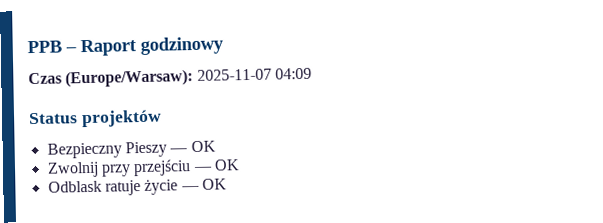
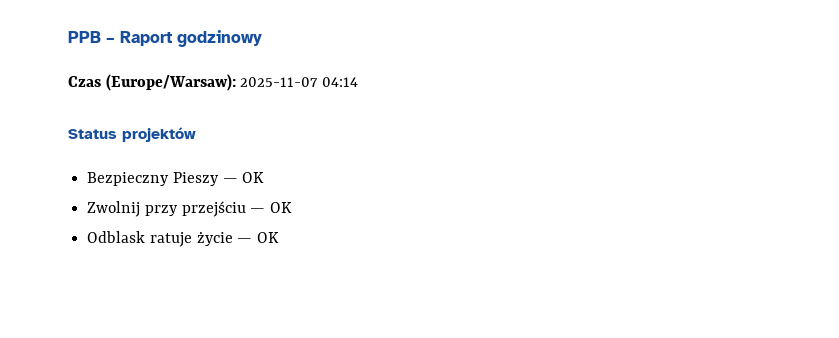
[274,67,312,80] 04:09 -> [322,77,359,87] 04:14

